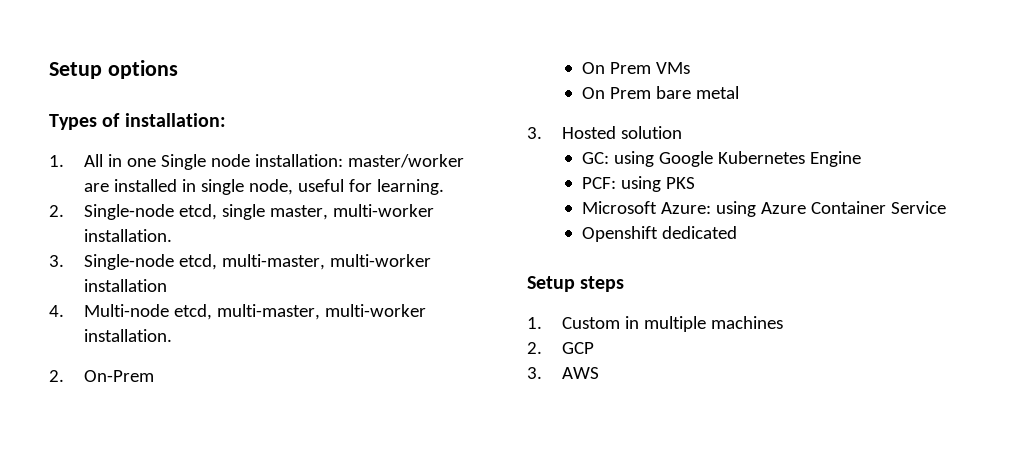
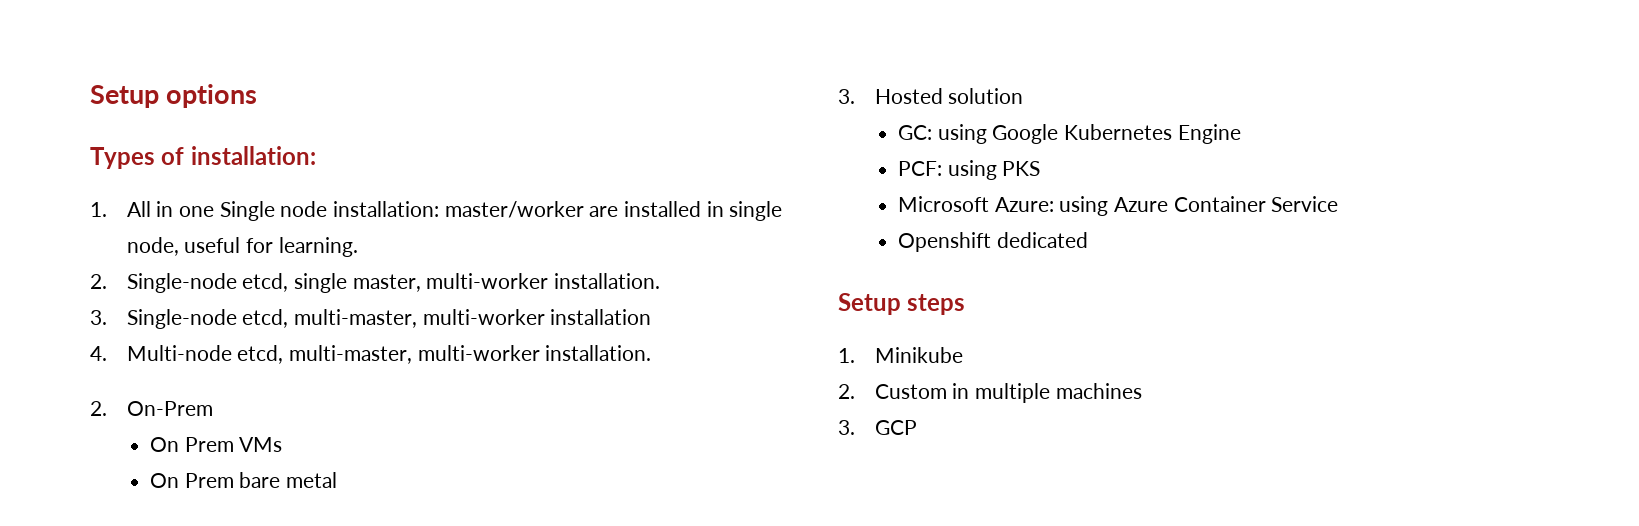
(542, 323) none -> [874,347,963,363] [838,384,855,399] Minikube // 2.
[527,342,542,354] 2. -> [838,420,855,435] 3.
[527,367,599,379] // 3. AWS -> (917, 427) none

